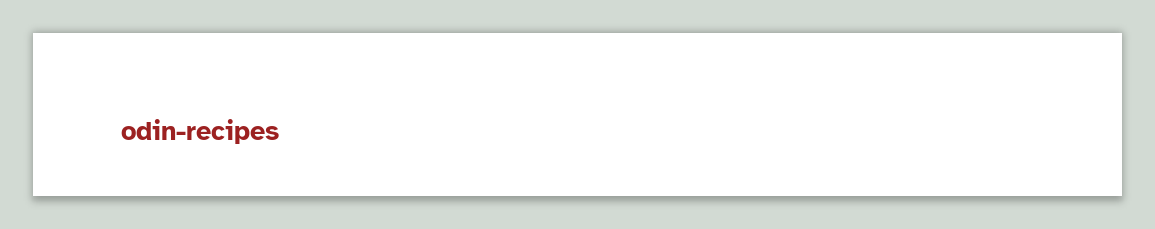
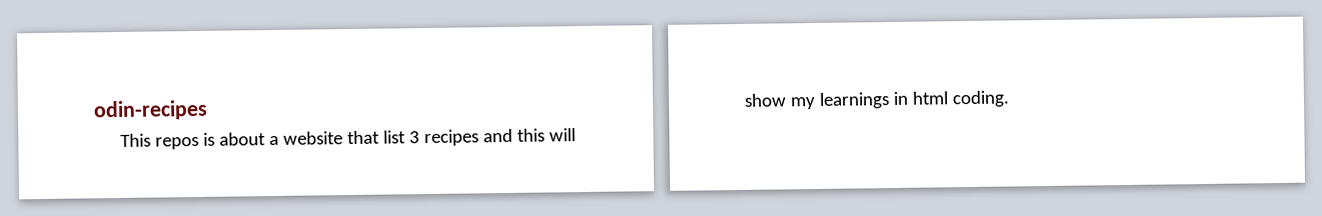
(279, 131) none -> [120,128,577,150] [744,90,1010,110] // This repos is about a website that list 3 recipes and this will show my learnings in html coding.

